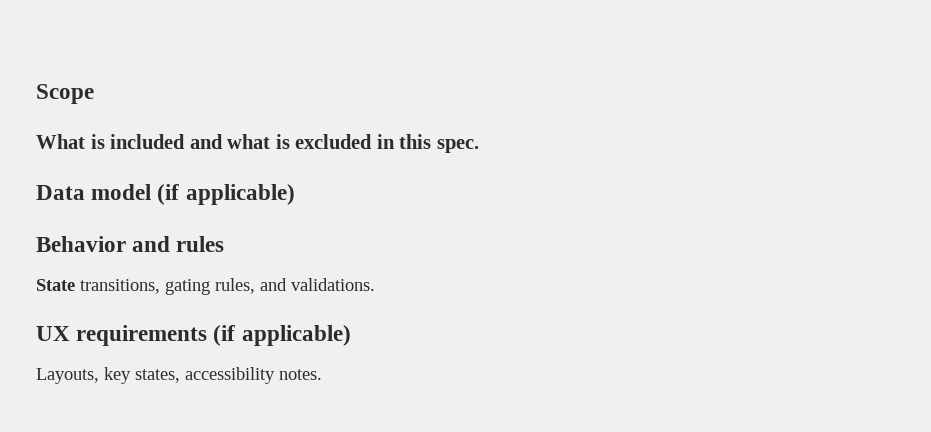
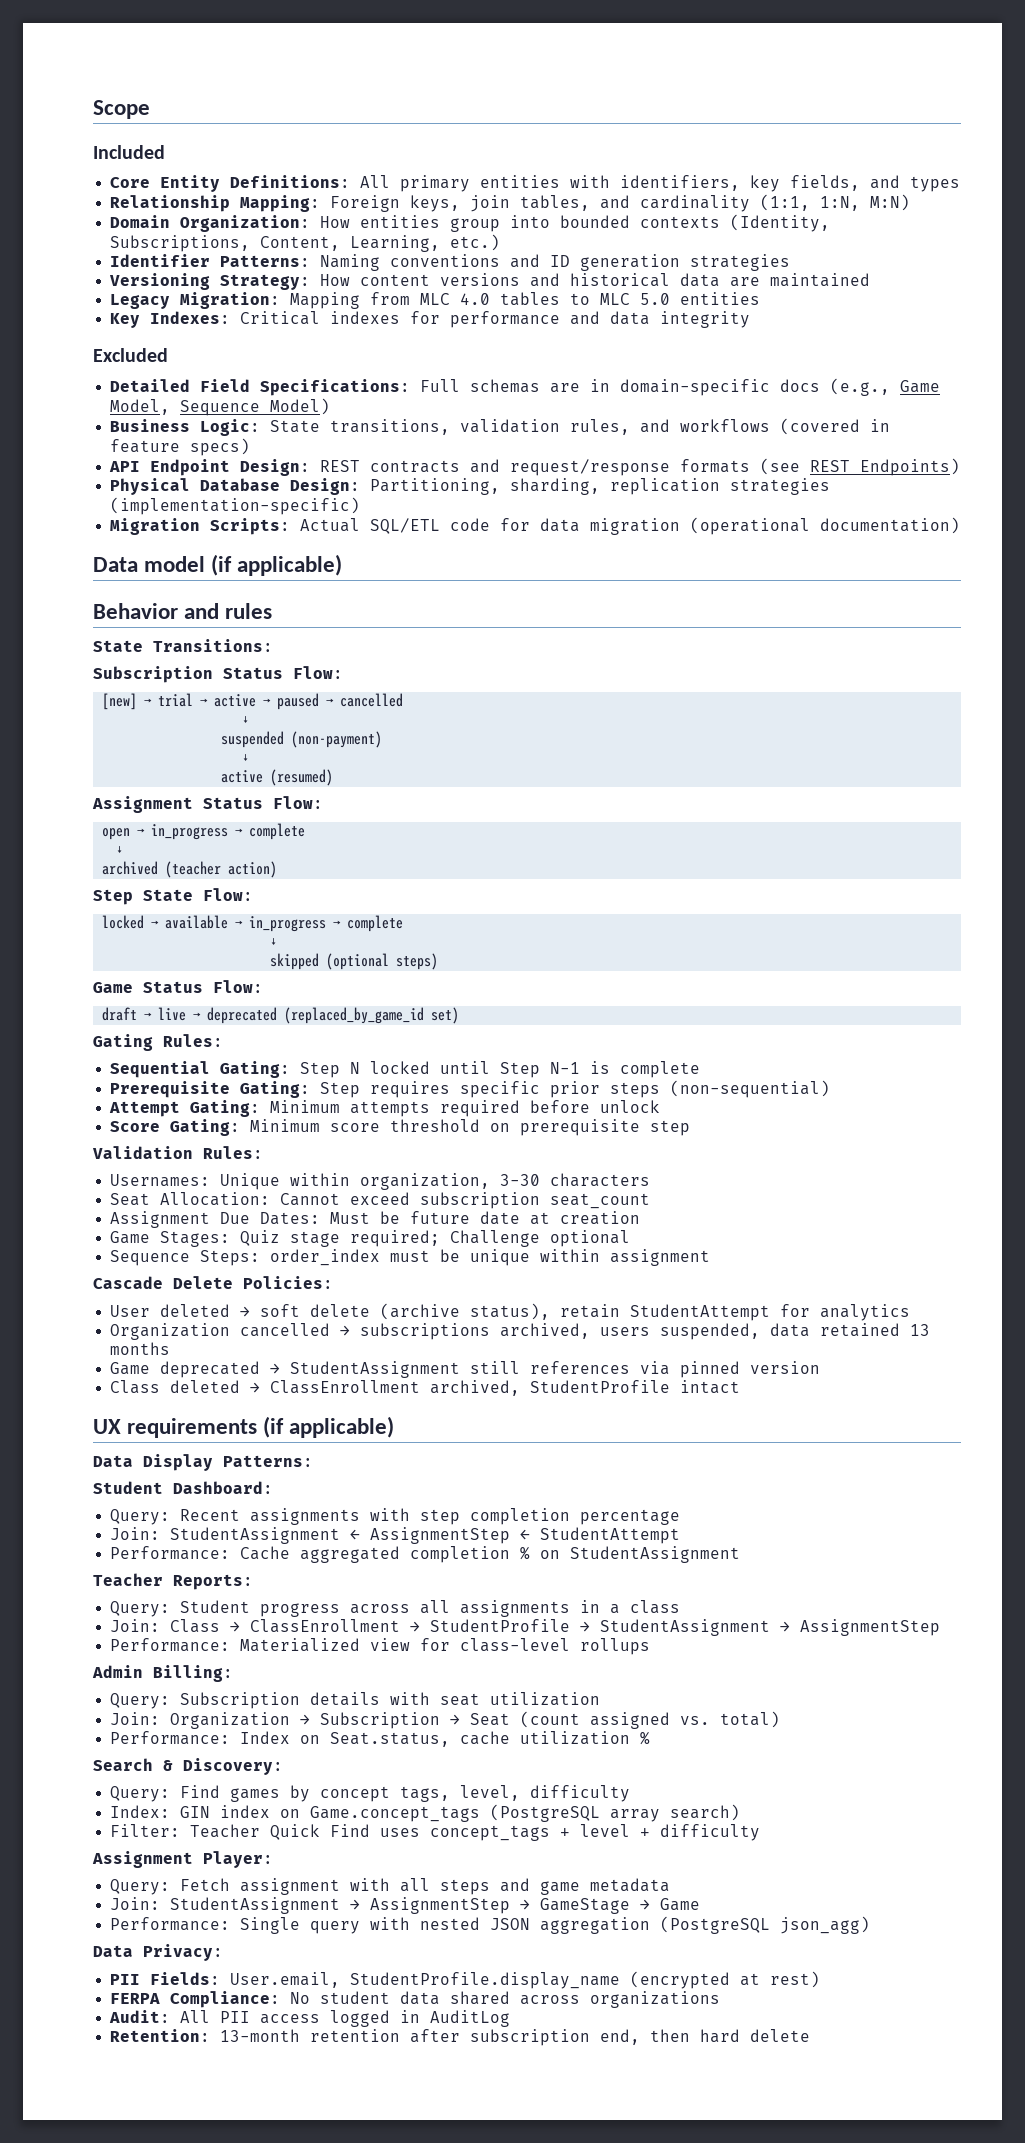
[36,134,479,153] What is included and what is excluded in this spec. -> [93,145,165,159] [110,175,961,192] [110,194,911,212] [110,214,831,232] [110,234,501,252] [110,254,791,271] [109,273,871,290] [110,292,761,309] [110,311,751,328] [93,348,168,362] [110,378,941,396] [110,398,331,416] [110,418,891,436] [110,438,251,456] [109,458,961,476] [110,478,831,495] [110,497,361,515] [110,517,961,535] Included // Core Entity Definitions: All primary entities with identifiers, key fields, and types // Relationship Mapping: Foreign keys, join tables, and cardinality (1:1, 1:N, M:N) // Domain Organization: How entities group into bounded contexts (Identity, Subscriptions, Content, Learning, etc.) // Identifier Patterns: Naming conventions and ID generation strategies // Versioning Strategy: How content versions and historical data are maintained // Legacy Migration: Mapping from MLC 4.0 tables to MLC 5.0 entities // Key Indexes: Critical indexes for performance and data integrity // Excluded // Detailed Field Specifications: Full schemas are in domain-specific docs (e.g., Game Model, Sequence Model) // Business Logic: State transitions, validation rules, and workflows (covered in feature specs) // API Endpoint Design: REST contracts and request/response formats (see REST Endpoints) // Physical Database Design: Partitioning, sharding, replication strategies (implementation-specific) // Migration Scripts: Actual SQL/ETL code for data migration (operational documentation)
[80,278,375,295] [36,325,351,346] [36,367,322,384] transitions, gating rules, and validations. // UX requirements (if applicable) // Layouts, key states, accessibility notes. -> [153,639,273,652] [93,666,343,683] [102,693,404,710] [242,716,250,725] [221,731,383,748] [242,754,250,763] [221,769,334,786] [92,796,323,813] [102,823,306,840] [116,846,124,855] [102,861,278,878] [93,888,253,905] [102,915,404,932] [270,938,278,947] [270,953,439,970] [93,980,263,993] [102,1007,460,1024] [93,1034,223,1051] [110,1061,701,1078] [110,1080,831,1098] [109,1100,661,1117] [110,1119,691,1136] [92,1146,263,1159] [110,1173,651,1190] [110,1192,651,1209] [110,1211,641,1228] [110,1230,631,1247] [110,1249,711,1266] [93,1276,333,1289] [110,1303,911,1321] [110,1323,931,1340] [110,1342,171,1355] [110,1361,821,1378] [110,1380,741,1396] [93,1416,395,1438] [93,1454,313,1471] [93,1481,273,1494] [110,1508,681,1525] [110,1527,681,1544] [110,1546,741,1563] [93,1573,253,1590] [110,1600,681,1617] [110,1619,941,1636] [110,1638,651,1655] [92,1665,233,1682] [110,1692,601,1709] [110,1711,781,1729] [110,1731,651,1747] [93,1758,283,1775] [110,1785,631,1802] [110,1804,741,1822] [110,1824,761,1841] [92,1851,273,1868] [110,1878,671,1895] [110,1897,701,1914] [110,1916,871,1934] [93,1944,223,1961] [110,1971,821,1989] [110,1991,721,2008] [109,2010,511,2027] [110,2029,811,2046] Transitions: // Subscription Status Flow: // [new] → trial → active → paused → cancelled // ↓ // suspended (non-payment) // ↓ // active (resumed) // Assignment Status Flow: // open → in_progress → complete // ↓ // archived (teacher action) // Step State Flow: // locked → available → in_progress → complete // ↓ // skipped (optional steps) // Game Status Flow: // draft → live → deprecated (replaced_by_game_id set) // Gating Rules: // Sequential Gating: Step N locked until Step N-1 is complete // Prerequisite Gating: Step requires specific prior steps (non-sequential) // Attempt Gating: Minimum attempts required before unlock // Score Gating: Minimum score threshold on prerequisite step // Validation Rules: // Usernames: Unique within organization, 3-30 characters // Seat Allocation: Cannot exceed subscription seat_count // Assignment Due Dates: Must be future date at creation // Game Stages: Quiz stage required; Challenge optional // Sequence Steps: order_index must be unique within assignment // Cascade Delete Policies: // User deleted → soft delete (archive status), retain StudentAttempt for analytics // Organization cancelled → subscriptions archived, users suspended, data retained 13 months // Game deprecated → StudentAssignment still references via pinned version // Class deleted → ClassEnrollment archived, StudentProfile intact // UX requirements (if applicable) // Data Display Patterns: // Student Dashboard: // Query: Recent assignments with step completion percentage // Join: StudentAssignment ← AssignmentStep ← StudentAttempt // Performance: Cache aggregated completion % on StudentAssignment // Teacher Reports: // Query: Student progress across all assignments in a class // Join: Class → ClassEnrollment → StudentProfile → StudentAssignment → AssignmentStep // Performance: Materialized view for class-level rollups // Admin Billing: // Query: Subscription details with seat utilization // Join: Organization → Subscription → Seat (count assigned vs. total) // Performance: Index on Seat.status, cache utilization % // Search & Discovery: // Query: Find games by concept tags, level, difficulty // Index: GIN index on Game.concept_tags (PostgreSQL array search) // Filter: Teacher Quick Find uses concept_tags + level + difficulty // Assignment Player: // Query: Fetch assignment with all steps and game metadata // Join: StudentAssignment → AssignmentStep → GameStage → Game // Performance: Single query with nested JSON aggregation (PostgreSQL json_agg) // Data Privacy: // PII Fields: User.email, StudentProfile.display_name (encrypted at rest) // FERPA Compliance: No student data shared across organizations // Audit: All PII access logged in AuditLog // Retention: 13-month retention after subscription end, then hard delete

